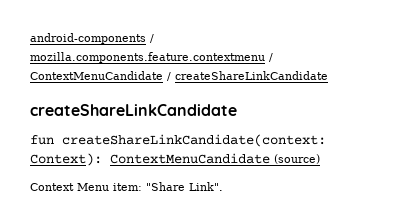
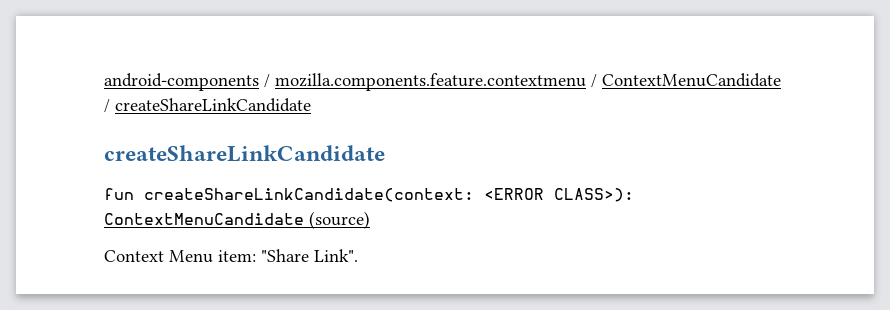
[30,153,102,166] Context): -> [484,188,634,202] <ERROR CLASS>):

